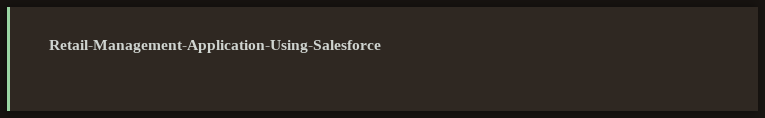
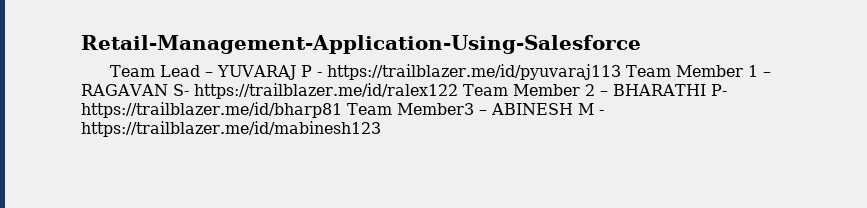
(381, 46) none -> [110,64,772,80] [81,83,727,99] [81,102,604,118] [81,121,381,137] // Team Lead – YUVARAJ P - https://trailblazer.me/id/pyuvaraj113 Team Member 1 – RAGAVAN S- https://trailblazer.me/id/ralex122 Team Member 2 – BHARATHI P- https://trailblazer.me/id/bharp81 Team Member3 – ABINESH M - https://trailblazer.me/id/mabinesh123

